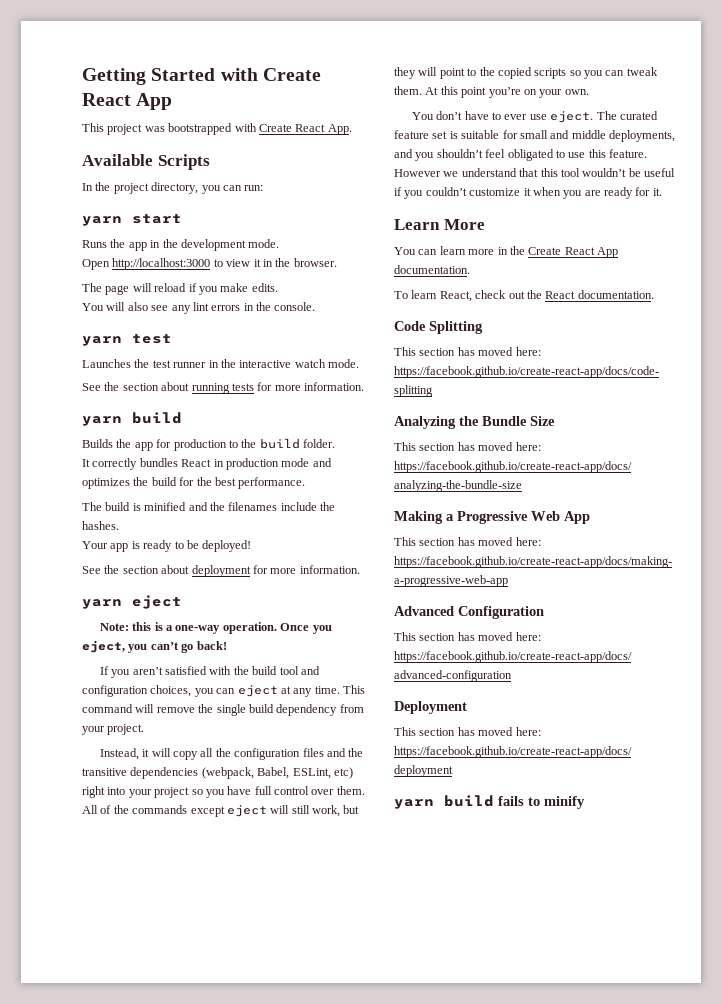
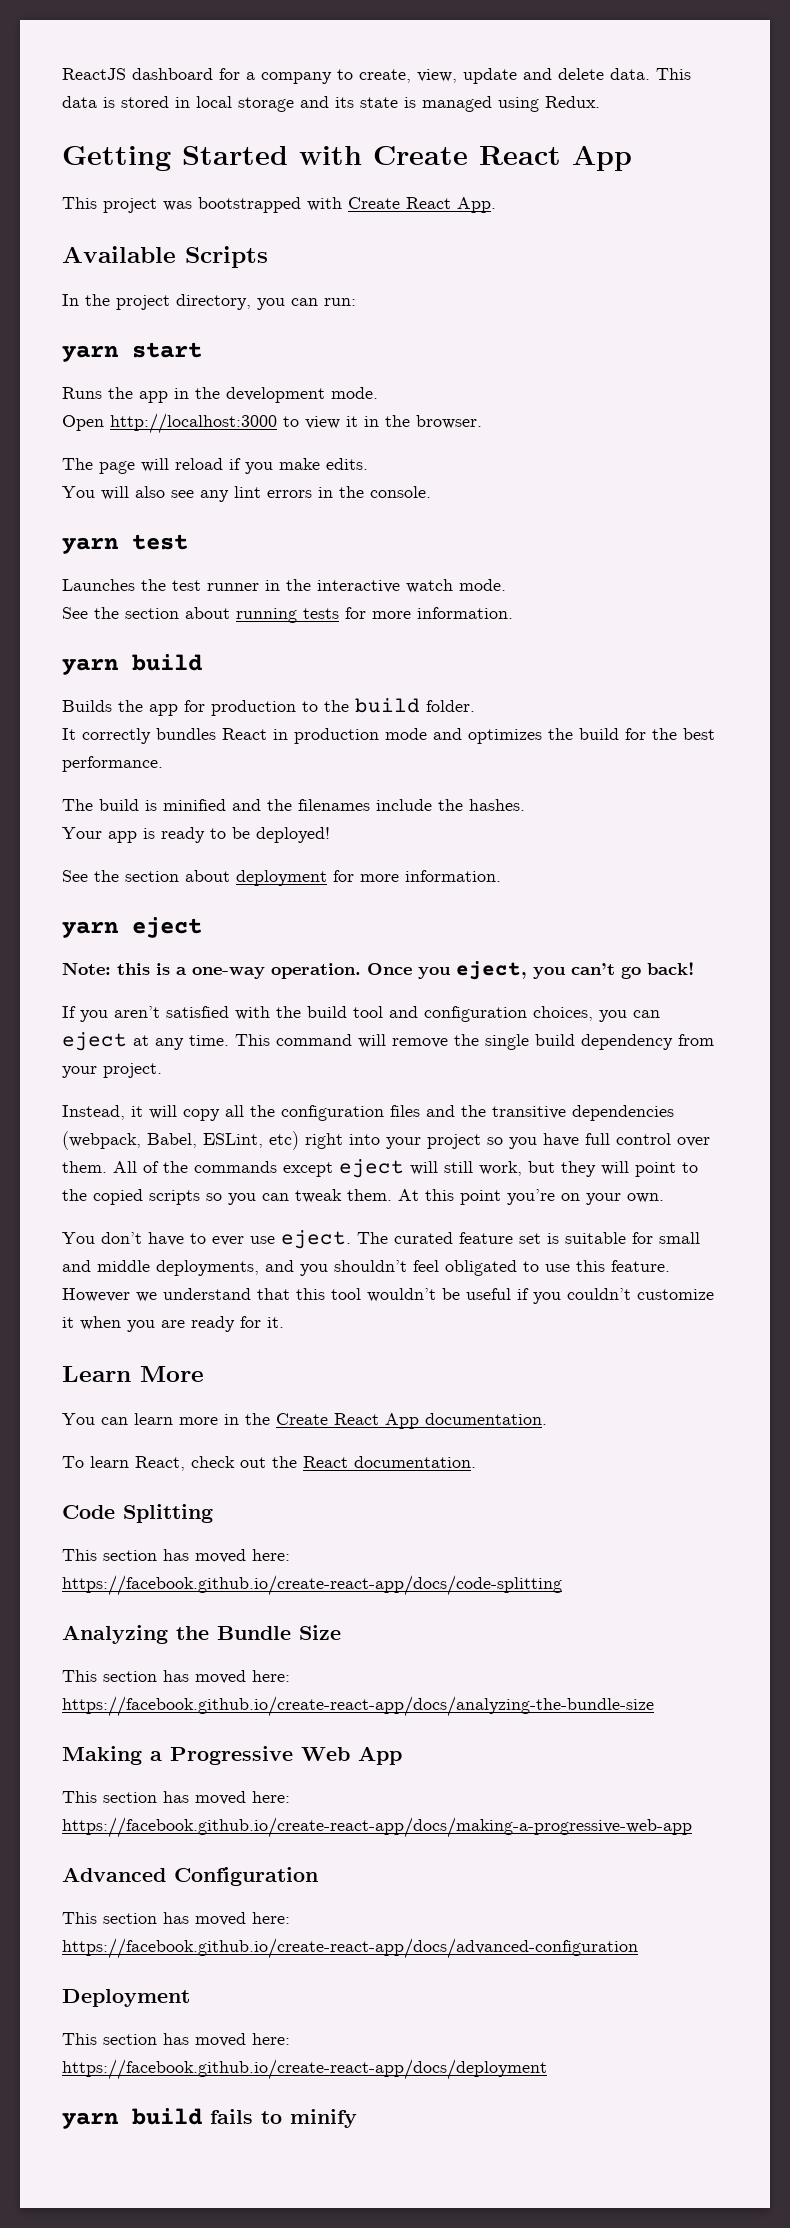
(82, 76) none -> [62,68,691,84] [62,96,600,112] ReactJS dashboard for a company to create, view, update and delete data. This data is stored in local storage and its state is managed using Redux. //

